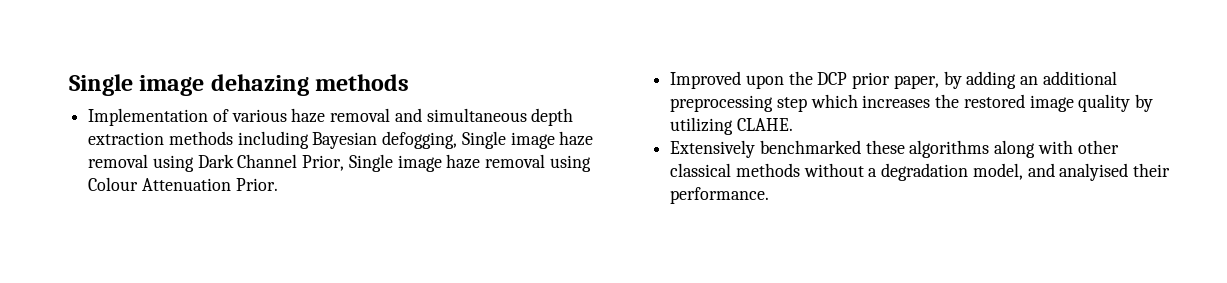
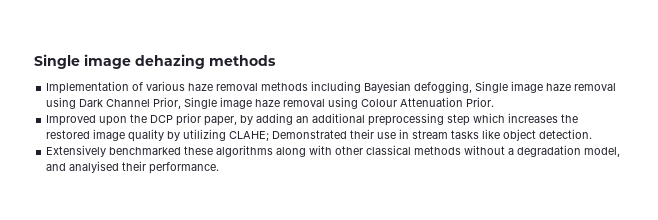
[394,108,574,126] [88,132,165,145] and simultaneous depth extraction -> (259, 87) none
[736,118,793,131] CLAHE. -> [229,129,593,141] CLAHE; Demonstrated their use in stream tasks like object detection.

